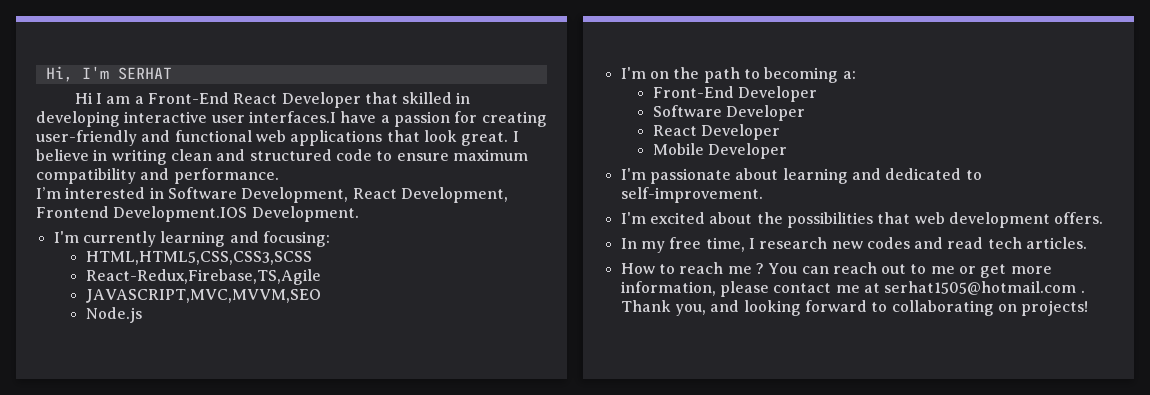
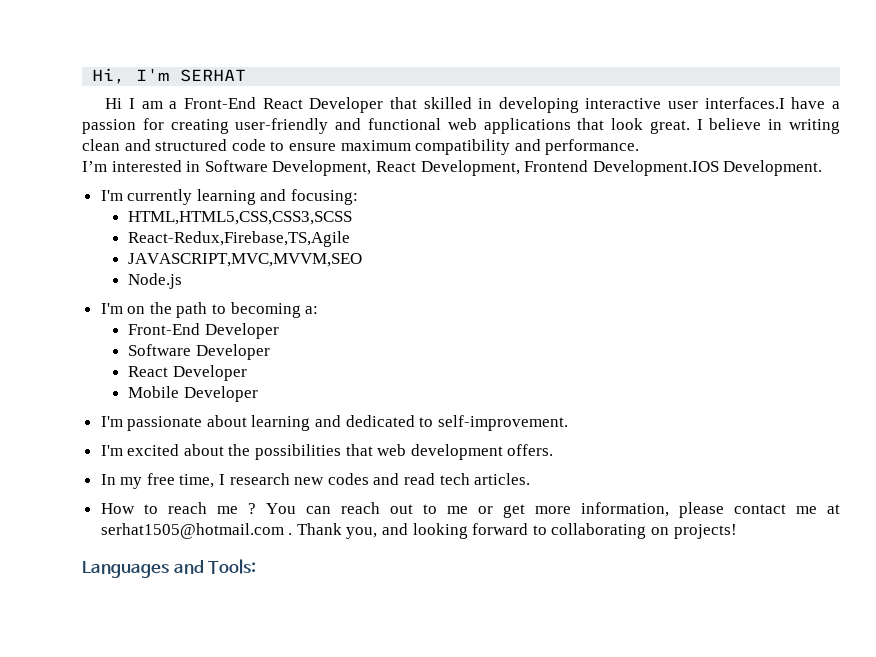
(1089, 308) none -> [82,559,257,578] // Languages and Tools:

